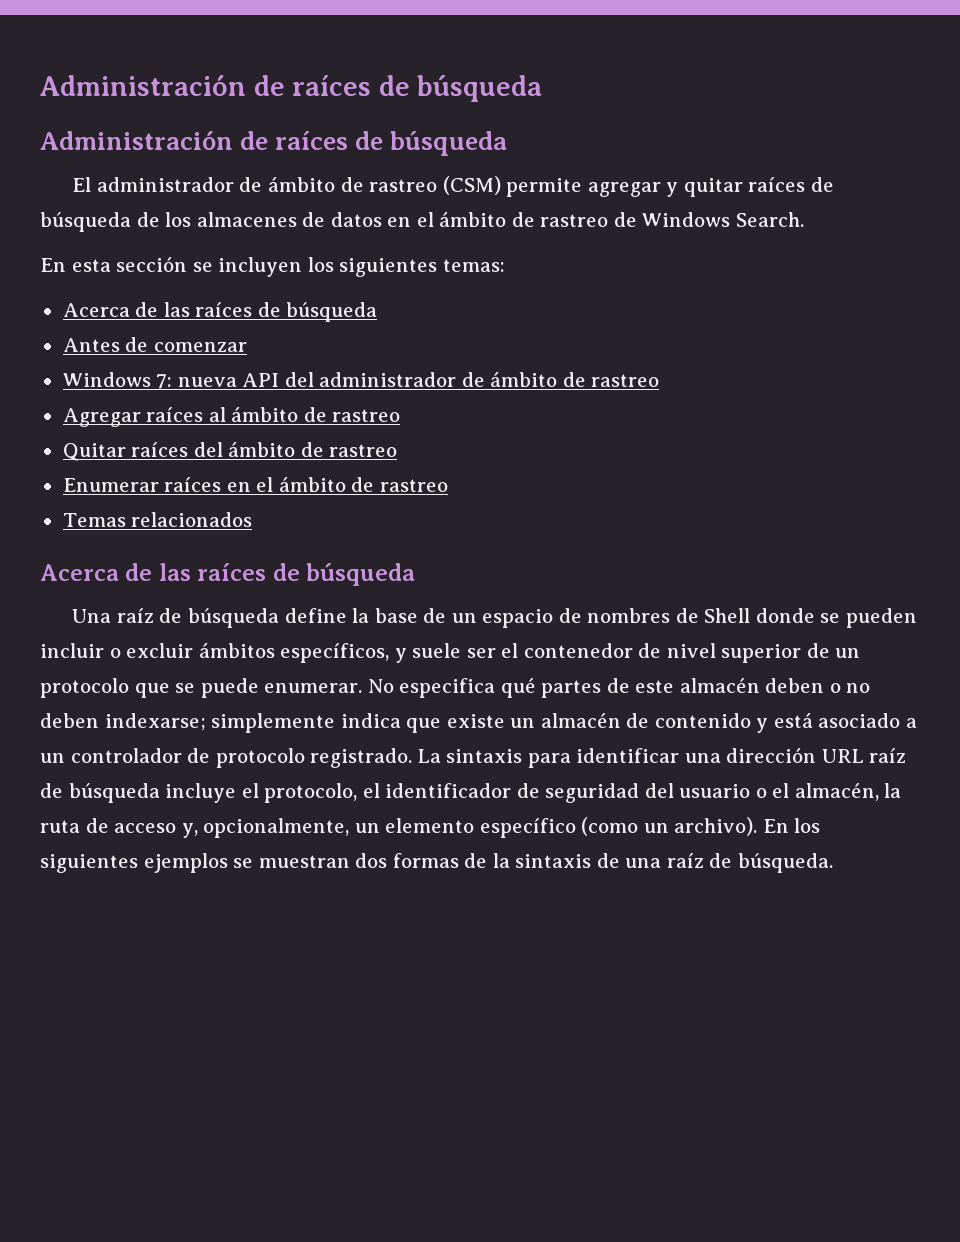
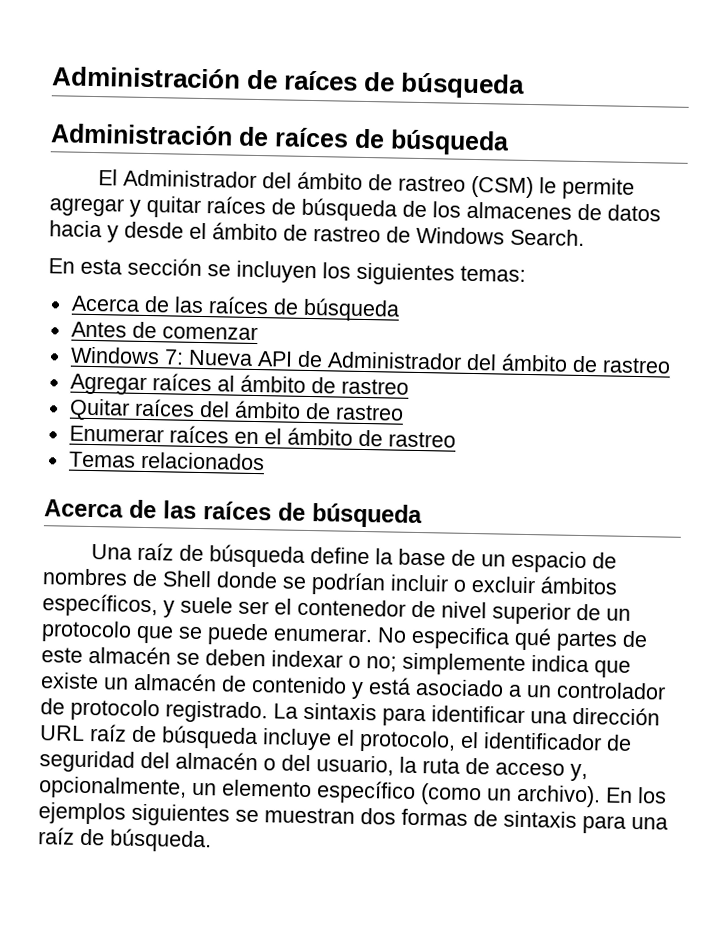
[96,177,263,192] administrador de -> [122,169,292,189] Administrador del
(501, 185) none -> [538,177,557,194] le
[387,217,412,227] en -> [49,220,184,243] hacia y desde
[177,372,485,387] nueva API del administrador de -> [187,349,497,371] Nueva API de Administrador del
[845,608,917,628] pueden -> [311,572,386,596] podrían
[765,678,871,693] [40,713,206,731] deben o no deben indexarse; -> [176,649,397,672] se deben indexar o no;
[679,783,879,801] usuario o el almacén, -> [175,751,394,776] almacén o del usuario,
[40,853,228,873] siguientes ejemplos -> [38,802,230,827] ejemplos siguientes
[492,853,620,868] la sintaxis de -> [503,810,626,834] sintaxis para

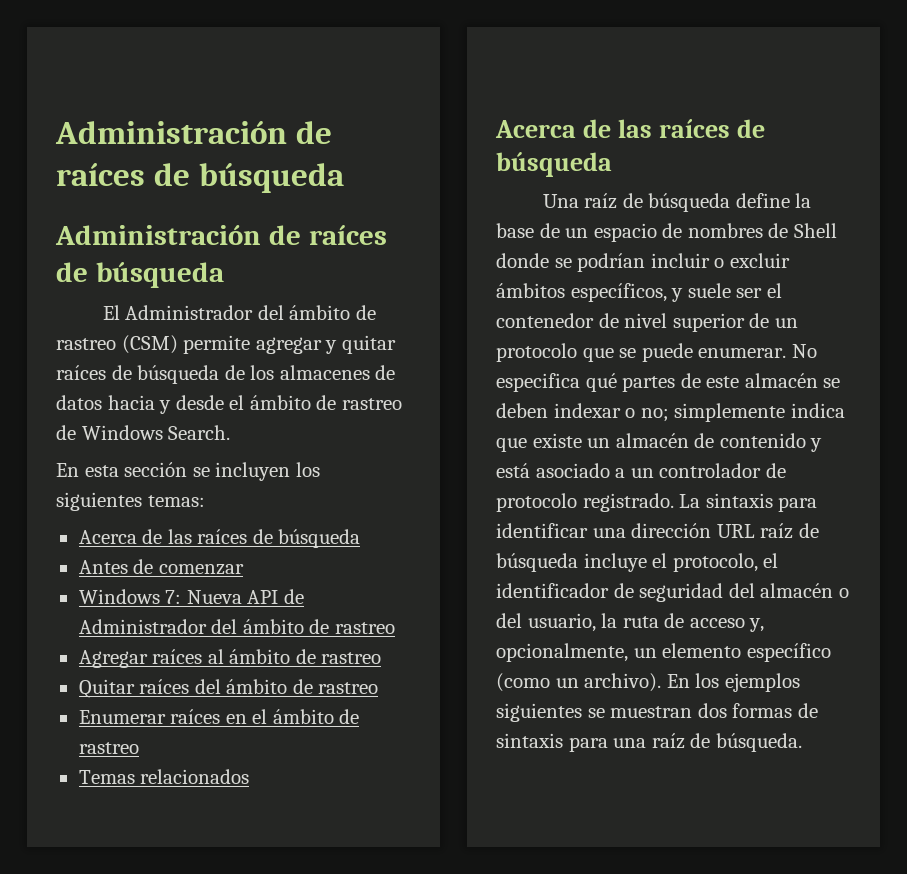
[538,177,557,194] le -> (178, 344) none

